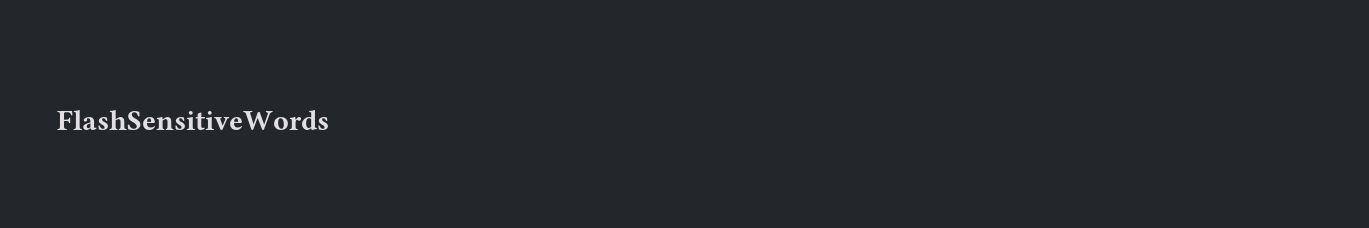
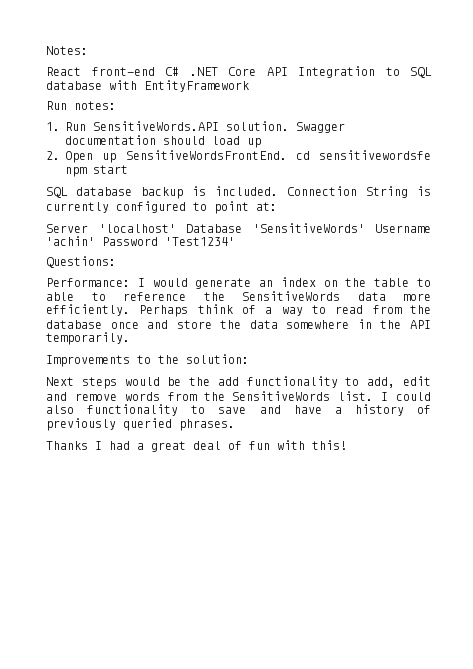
[57,110,329,130] FlashSensitiveWords -> [46,46,88,55] [46,66,432,78] [46,80,249,92] [46,101,116,110] [46,121,345,133] [65,135,261,148] [46,150,431,163] [65,165,128,177] [46,186,431,199] [46,201,277,214] [46,223,431,233] [46,236,235,246] [46,256,116,268] [46,277,431,289] [46,291,431,301] [46,304,431,317] [46,319,431,329] [46,332,130,345] [46,354,249,367] [46,376,431,389] [46,391,431,401] [46,404,431,416] [46,418,235,431] [46,440,347,452] Notes: // React front-end C# .NET Core API Integration to SQL database with EntityFramework // Run notes: // 1. Run SensitiveWords.API solution. Swagger documentation should load up // 2. Open up SensitiveWordsFrontEnd. cd sensitivewordsfe npm start // SQL database backup is included. Connection String is currently configured to point at: // Server 'localhost' Database 'SensitiveWords' Username 'achin' Password 'Test1234' // Questions: // Performance: I would generate an index on the table to able to reference the SensitiveWords data more efficiently. Perhaps think of a way to read from the database once and store the data somewhere in the API temporarily. // Improvements to the solution: // Next steps would be the add functionality to add, edit and remove words from the SensitiveWords list. I could also functionality to save and have a history of previously queried phrases. // Thanks I had a great deal of fun with this!

